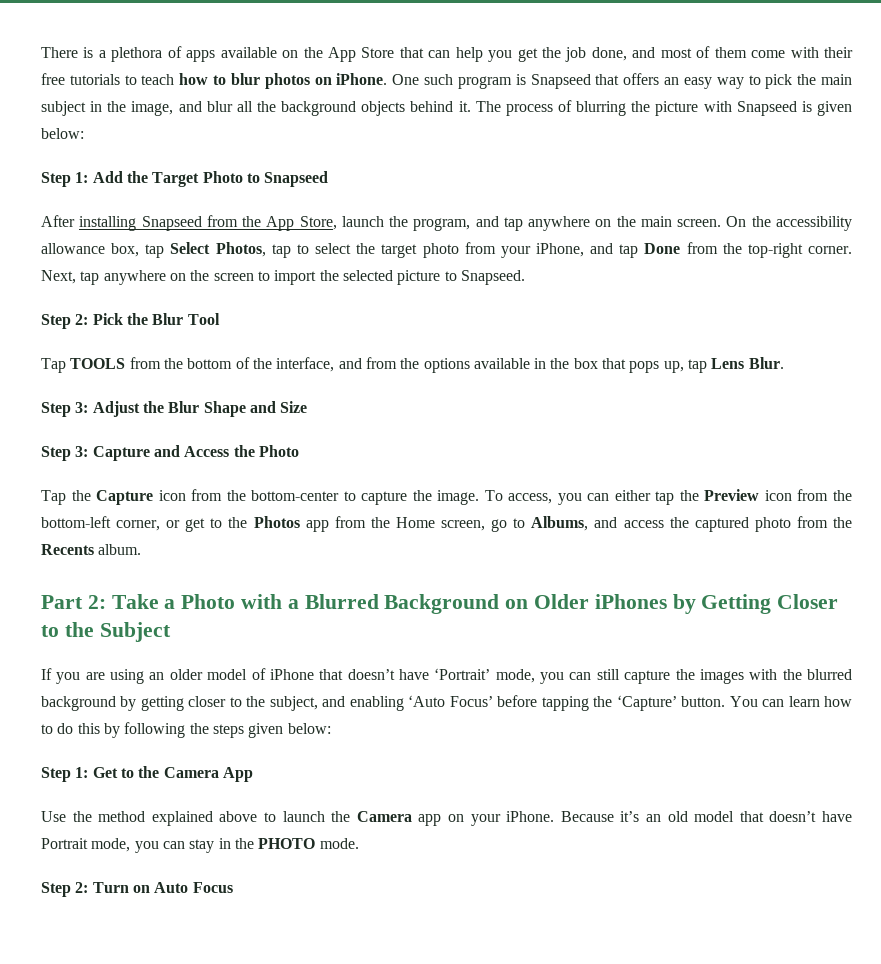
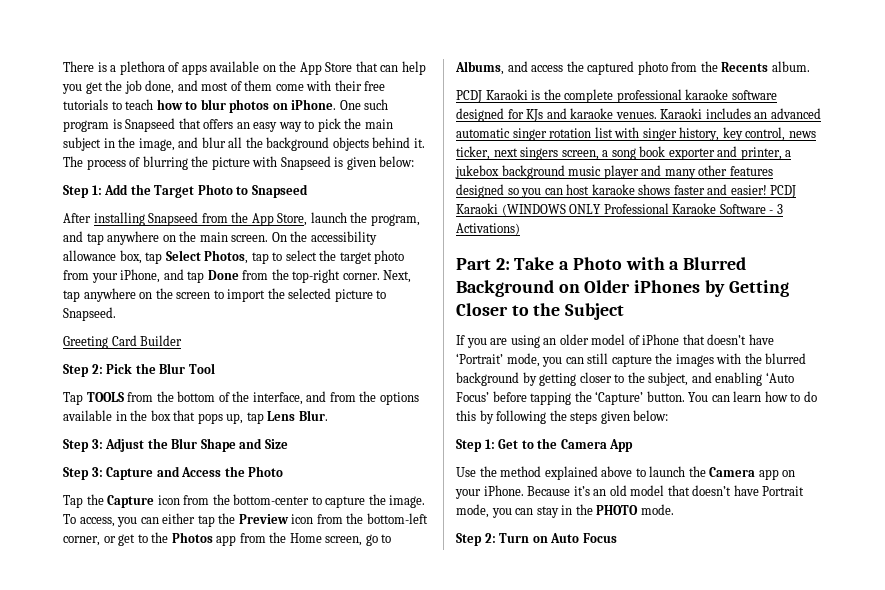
(525, 277) none -> [63,335,183,349] // Greeting Card Builder
(142, 549) none -> [456,89,777,103] [456,108,821,122] [456,127,816,141] [456,146,792,160] [455,165,773,179] [456,184,797,198] [456,203,783,216] [456,223,520,235] // PCDJ Karaoki is the complete professional karaoke software designed for KJs and karaoke venues. Karaoki includes an advanced automatic singer rotation list with singer history, key control, news ticker, next singers screen, a song book exporter and printer, a jukebox background music player and many other features designed so you can host karaoke shows faster and easier! PCDJ Karaoki (WINDOWS ONLY Professional Karaoke Software - 3 Activations)

